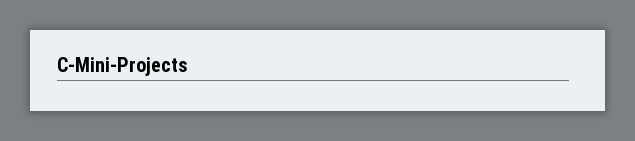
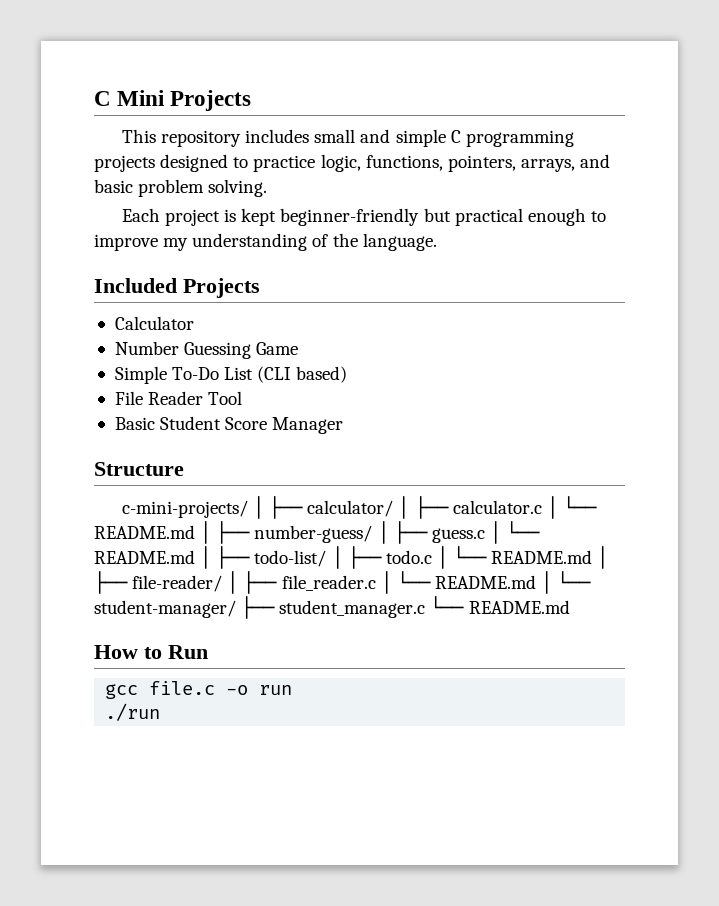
[57,57,188,76] C-Mini-Projects -> [94,90,252,111] [121,129,574,147] [94,154,611,172] [94,179,268,197] [121,208,606,226] [94,233,437,251] [94,278,260,298] [114,316,194,330] [114,341,299,359] [114,366,348,384] [114,391,243,405] [114,416,344,434] [94,462,184,476] [121,496,597,519] [94,521,541,544] [94,546,609,569] [94,571,592,594] [94,596,570,619] [94,645,208,659] [105,681,293,699] [105,703,161,721] C Mini Projects // This repository includes small and simple C programming projects designed to practice logic, functions, pointers, arrays, and basic problem solving. // Each project is kept beginner-friendly but practical enough to improve my understanding of the language. // Included Projects // Calculator // Number Guessing Game // Simple To-Do List (CLI based) // File Reader Tool // Basic Student Score Manager // Structure // c-mini-projects/ │ ├── calculator/ │ ├── calculator.c │ └── README.md │ ├── number-guess/ │ ├── guess.c │ └── README.md │ ├── todo-list/ │ ├── todo.c │ └── README.md │ ├── file-reader/ │ ├── file_reader.c │ └── README.md │ └── student-manager/ ├── student_manager.c └── README.md // How to Run // gcc file.c -o run // ./run

